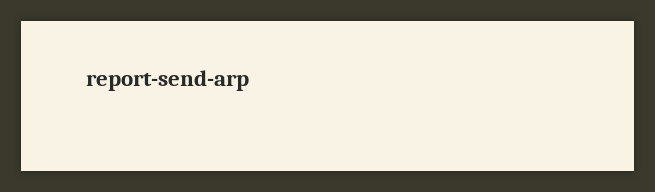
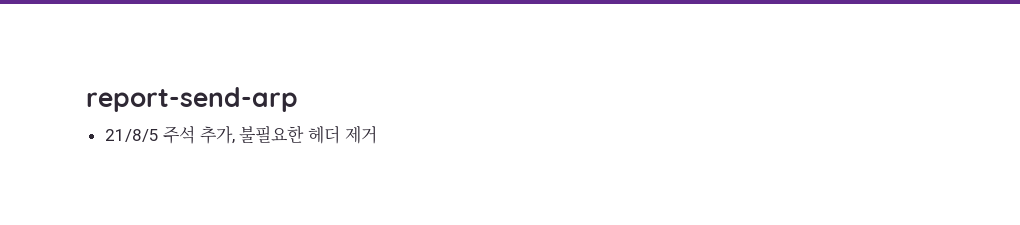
(249, 80) none -> [104,125,377,144] // 21/8/5 주석 추가, 불필요한 헤더 제거

